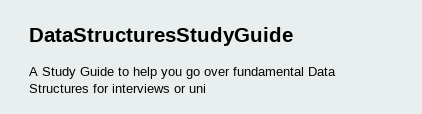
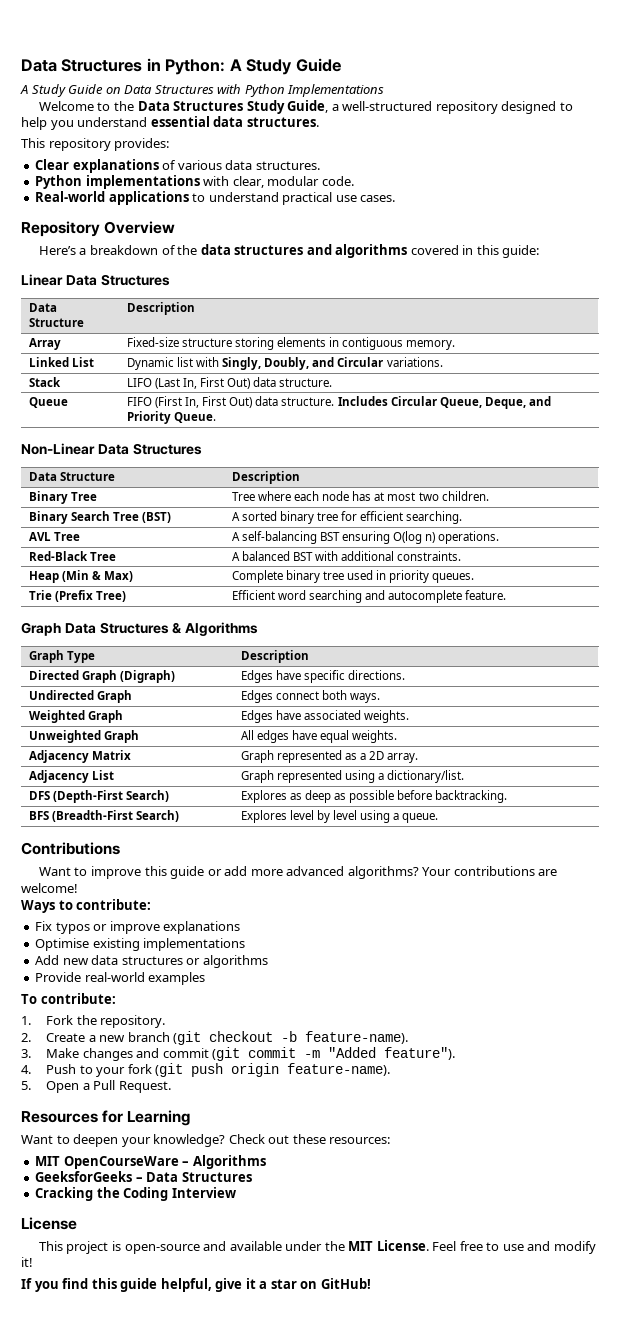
[29,27,293,46] [29,67,336,79] [29,84,206,93] DataStructuresStudyGuide // A Study Guide to help you go over fundamental Data Structures for interviews or uni -> [21,58,341,75] [20,84,385,97] [38,100,573,114] [21,116,319,130] [21,138,170,151] [35,159,320,173] [35,175,354,189] [35,191,396,205] [21,221,176,237] [38,244,540,258] [21,274,170,286] [28,303,57,312] [28,318,84,327] [126,302,195,315] [28,338,61,350] [126,337,456,350] [28,357,94,367] [126,357,443,370] [28,377,61,387] [126,377,333,389] [28,397,68,408] [126,396,551,409] [126,411,216,424] [21,443,202,455] [28,472,115,481] [231,471,300,484] [28,491,97,504] [231,491,489,501] [28,511,172,524] [231,511,463,524] [28,532,80,541] [231,531,500,544] [28,551,116,561] [231,551,462,561] [28,570,134,583] [231,570,475,583] [28,590,126,602] [231,590,507,603] [21,622,259,636] [28,650,95,663] [240,650,309,663] [28,670,175,683] [240,670,406,683] [28,690,132,703] [240,690,381,703] [28,710,123,723] [240,710,410,723] [28,730,139,743] [240,730,398,743] [28,750,131,763] [240,750,419,763] [28,770,114,783] [240,770,465,783] [28,790,169,803] [240,790,508,803] [28,810,179,822] [240,810,439,823] [21,842,120,855] [38,866,558,879] [21,883,78,893] [21,899,152,913] [35,921,241,934] [35,938,246,951] [35,955,268,968] [35,972,206,985] [21,993,116,1004] [21,1015,166,1028] [21,1031,409,1045] [21,1047,456,1061] [21,1063,391,1077] [21,1080,171,1093] [21,1110,191,1126] [21,1134,391,1147] [35,1155,266,1169] [35,1171,252,1182] [35,1187,236,1201] [21,1217,77,1230] [38,1240,596,1254] [21,1257,33,1267] [21,1278,371,1292] Data Structures in Python: A Study Guide // A Study Guide on Data Structures with Python Implementations // Welcome to the Data Structures Study Guide, a well-structured repository designed to help you understand essential data structures. // This repository provides: // Clear explanations of various data structures. // Python implementations with clear, modular code. // Real-world applications to understand practical use cases. // Repository Overview // Here’s a breakdown of the data structures and algorithms covered in this guide: // Linear Data Structures // Data Structure | Description // Array | Fixed-size structure storing elements in contiguous memory. // Linked List | Dynamic list with Singly, Doubly, and Circular variations. // Stack | LIFO (Last In, First Out) data structure. // Queue | FIFO (First In, First Out) data structure. Includes Circular Queue, Deque, and Priority Queue. // Non-Linear Data Structures // Data Structure | Description // Binary Tree | Tree where each node has at most two children. // Binary Search Tree (BST) | A sorted binary tree for efficient searching. // AVL Tree | A self-balancing BST ensuring O(log n) operations. // Red-Black Tree | A balanced BST with additional constraints. // Heap (Min & Max) | Complete binary tree used in priority queues. // Trie (Prefix Tree) | Efficient word searching and autocomplete feature. // Graph Data Structures & Algorithms // Graph Type | Description // Directed Graph (Digraph) | Edges have specific directions. // Undirected Graph | Edges connect both ways. // Weighted Graph | Edges have associated weights. // Unweighted Graph | All edges have equal weights. // Adjacency Matrix | Graph represented as a 2D array. // Adjacency List | Graph represented using a dictionary/list. // DFS (Depth-First Search) | Explores as deep as possible before backtracking. // BFS (Breadth-First Search) | Explores level by level using a queue. // Contributions // Want to improve this guide or add more advanced algorithms? Your contributions are welcome! // Ways to contribute: // Fix typos or improve explanations // Optimise existing implementations // Add new data structures or algorithms // Provide real-world examples // To contribute: // 1. Fork the repository. // 2. Create a new branch (git checkout -b feature-name). // 3. Make changes and commit (git commit -m "Added feature"). // 4. Push to your fork (git push origin feature-name). // 5. Open a Pull Request. // Resources for Learning // Want to deepen your knowledge? Check out these resources: // MIT OpenCourseWare – Algorithms // GeeksforGeeks – Data Structures // Cracking the Coding Interview // License // This project is open-source and available under the MIT License. Feel free to use and modify it! // If you find this guide helpful, give it a star on GitHub!

